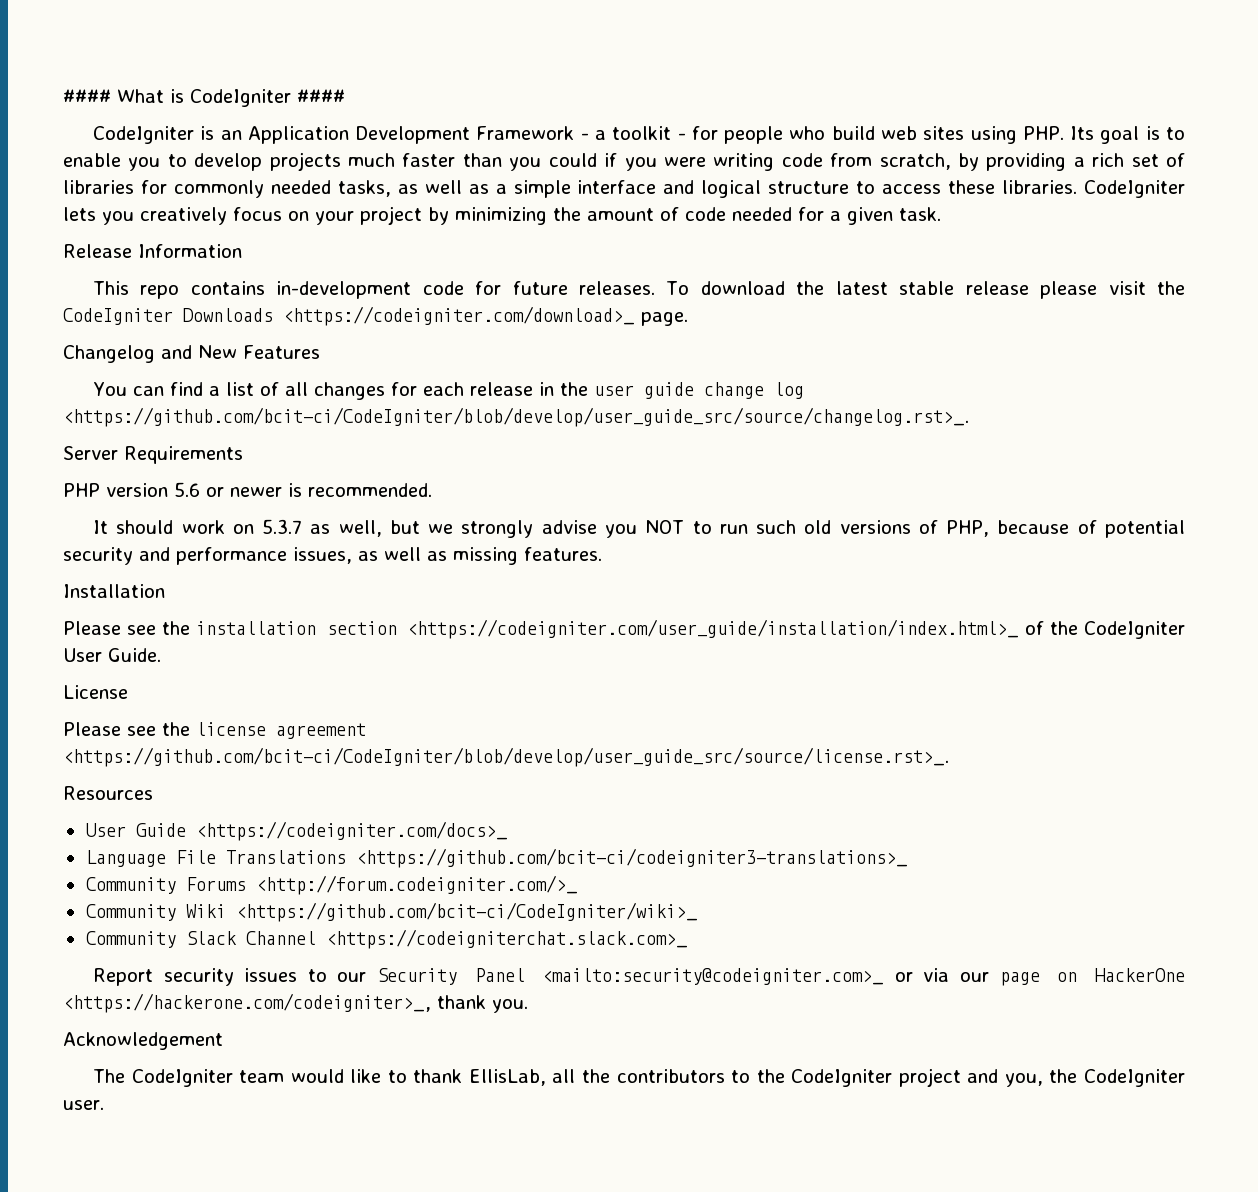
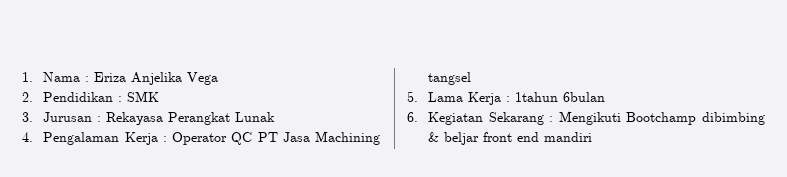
[63,89,345,107] [92,126,1185,144] [63,152,1185,171] [63,180,1186,198] [63,206,941,225] [63,244,242,258] [92,281,1185,299] [63,306,688,326] [63,345,320,363] [92,382,804,400] [63,407,969,427] [63,446,243,464] [63,482,432,497] [92,519,1185,538] [63,547,602,565] [63,584,165,598] [63,619,1185,639] [63,648,161,662] [63,685,128,699] [63,722,366,739] [63,747,949,767] [63,786,153,800] [85,821,508,841] [85,848,908,868] [85,875,578,895] [85,902,698,922] [85,929,688,949] [92,968,1186,986] [63,993,528,1013] [63,1032,223,1050] [92,1068,1185,1087] [63,1100,104,1110] #### What is CodeIgniter #### // CodeIgniter is an Application Development Framework - a toolkit - for people who build web sites using PHP. Its goal is to enable you to develop projects much faster than you could if you were writing code from scratch, by providing a rich set of libraries for commonly needed tasks, as well as a simple interface and logical structure to access these libraries. CodeIgniter lets you creatively focus on your project by minimizing the amount of code needed for a given task. // Release Information // This repo contains in-development code for future releases. To download the latest stable release please visit the CodeIgniter Downloads <https://codeigniter.com/download>_ page. // Changelog and New Features // You can find a list of all changes for each release in the user guide change log <https://github.com/bcit-ci/CodeIgniter/blob/develop/user_guide_src/source/changelog.rst>_. // Server Requirements // PHP version 5.6 or newer is recommended. // It should work on 5.3.7 as well, but we strongly advise you NOT to run such old versions of PHP, because of potential security and performance issues, as well as missing features. // Installation // Please see the installation section <https://codeigniter.com/user_guide/installation/index.html>_ of the CodeIgniter User Guide. // License // Please see the license agreement <https://github.com/bcit-ci/CodeIgniter/blob/develop/user_guide_src/source/license.rst>_. // Resources // User Guide <https://codeigniter.com/docs>_ // Language File Translations <https://github.com/bcit-ci/codeigniter3-translations>_ // Community Forums <http://forum.codeigniter.com/>_ // Community Wiki <https://github.com/bcit-ci/CodeIgniter/wiki>_ // Community Slack Channel <https://codeigniterchat.slack.com>_ // Report security issues to our Security Panel <mailto:security@codeigniter.com>_ or via our page on HackerOne <https://hackerone.com/codeigniter>_, thank you. // Acknowledgement // The CodeIgniter team would like to thank EllisLab, all the contributors to the CodeIgniter project and you, the CodeIgniter user. -> [22,72,219,85] [22,91,160,102] [22,112,276,125] [22,131,381,145] [428,72,472,85] [407,91,606,105] [407,111,765,125] [428,132,593,145] 1. Nama : Eriza Anjelika Vega // 2. Pendidikan : SMK // 3. Jurusan : Rekayasa Perangkat Lunak // 4. Pengalaman Kerja : Operator QC PT Jasa Machining tangsel // 5. Lama Kerja : 1tahun 6bulan // 6. Kegiatan Sekarang : Mengikuti Bootchamp dibimbing & beljar front end mandiri

